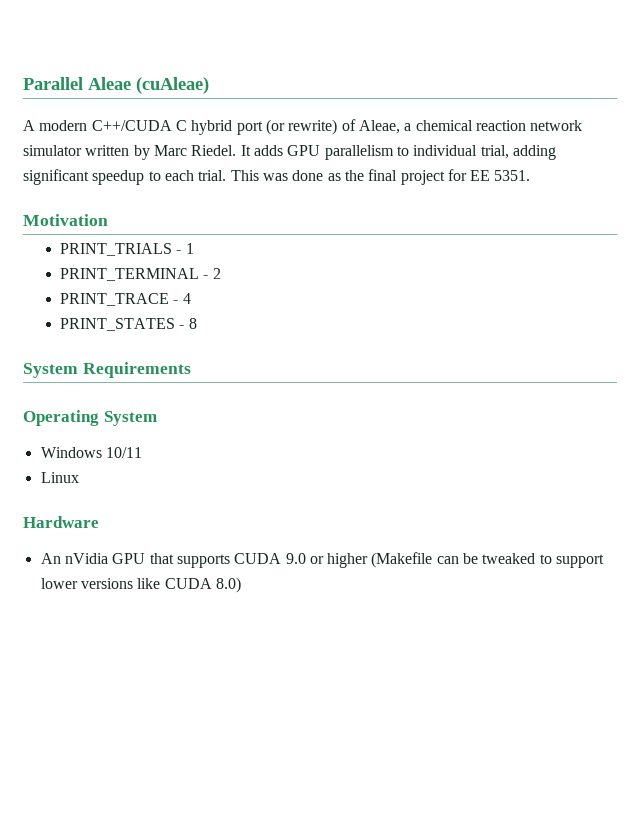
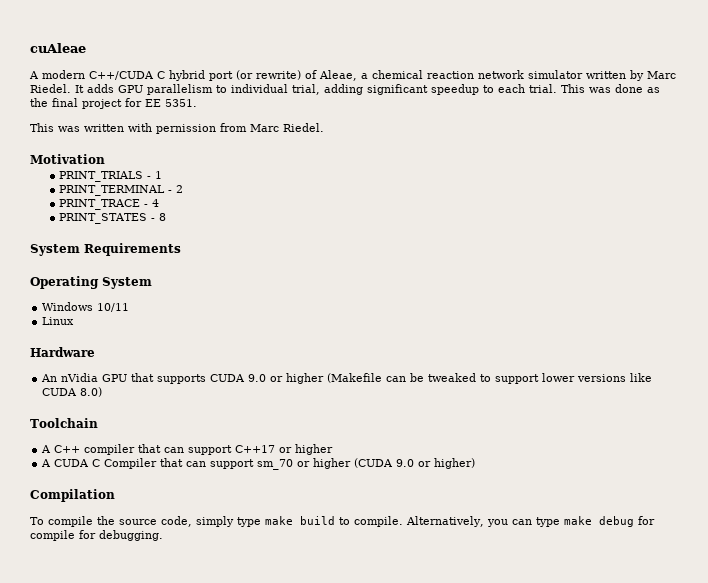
[23,77,209,94] Parallel Aleae (cuAleae) -> [30,43,86,53] cuAleae
(531, 175) none -> [30,123,324,134] // This was written with pernission from Marc Riedel.
(241, 585) none -> [30,418,98,428] [41,444,334,455] [41,458,476,470] [30,489,115,502] [30,516,655,527] [30,530,163,541] // Toolchain // A C++ compiler that can support C++17 or higher // A CUDA C Compiler that can support sm_70 or higher (CUDA 9.0 or higher) // Compilation // To compile the source code, simply type make build to compile. Alternatively, you can type make debug for compile for debugging.

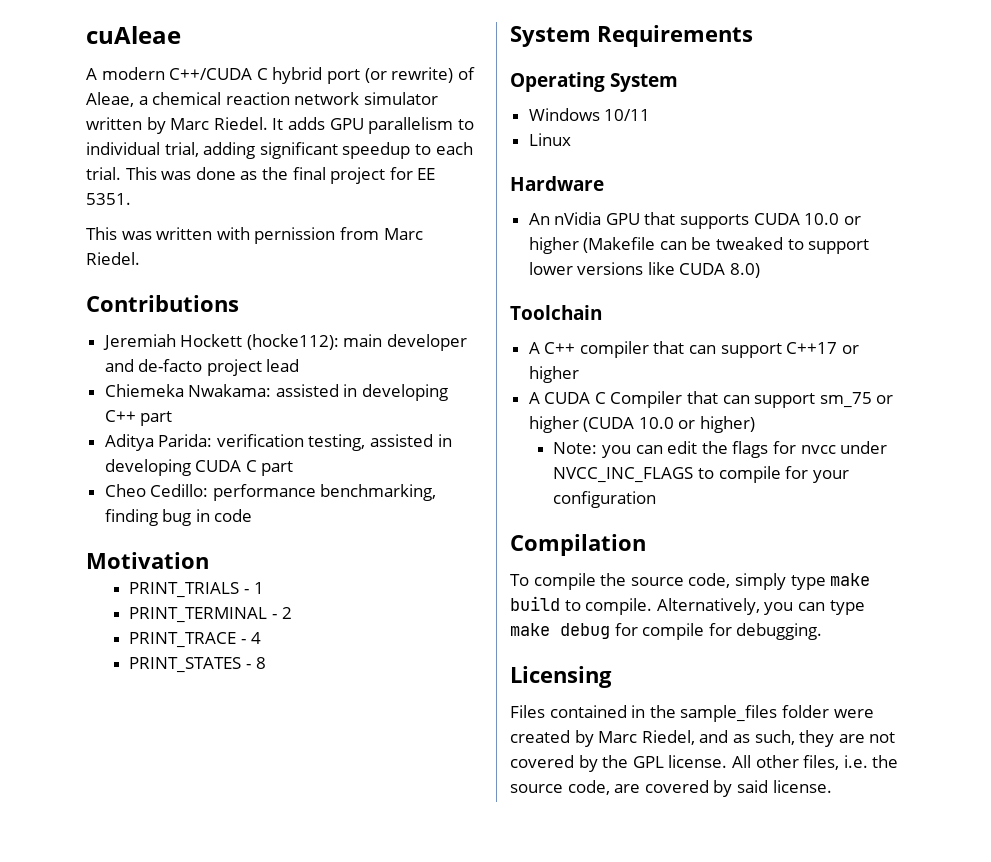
(324, 127) none -> [86,295,239,312] [102,334,468,351] [104,359,300,376] [104,384,449,401] [104,410,173,426] [104,434,452,451] [104,459,294,476] [104,484,437,501] [104,509,253,526] // Contributions // Jeremiah Hockett (hocke112): main developer and de-facto project lead // Chiemeka Nwakama: assisted in developing C++ part // Aditya Parida: verification testing, assisted in developing CUDA C part // Cheo Cedillo: performance benchmarking, finding bug in code
[248,374,267,382] 9.0 -> [804,213,840,225] 10.0
[257,459,294,470] sm_70 -> [819,392,872,408] sm_75
[396,459,415,467] 9.0 -> [638,417,674,429] 10.0
(476, 463) none -> [553,441,888,458] [553,466,849,483] [553,491,657,508] // Note: you can edit the flags for nvcc under NVCC_INC_FLAGS to compile for your configuration
(163, 535) none -> [510,666,612,688] [510,705,874,722] [510,730,896,747] [510,755,899,772] [510,780,832,797] // Licensing // Files contained in the sample_files folder were created by Marc Riedel, and as such, they are not covered by the GPL license. All other files, i.e. the source code, are covered by said license.

